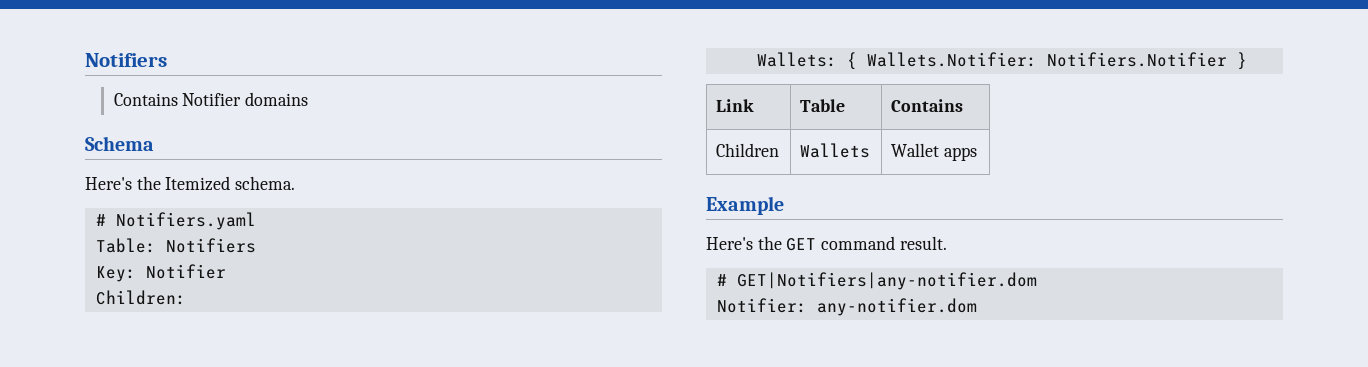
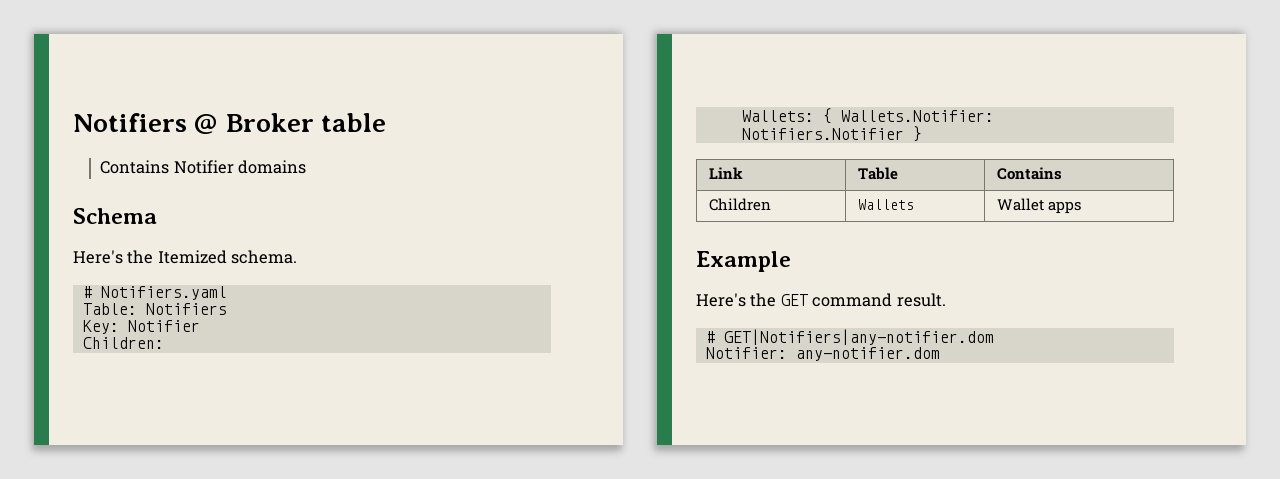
[85,53,167,67] Notifiers -> [73,113,386,134] Notifiers @ Broker table

